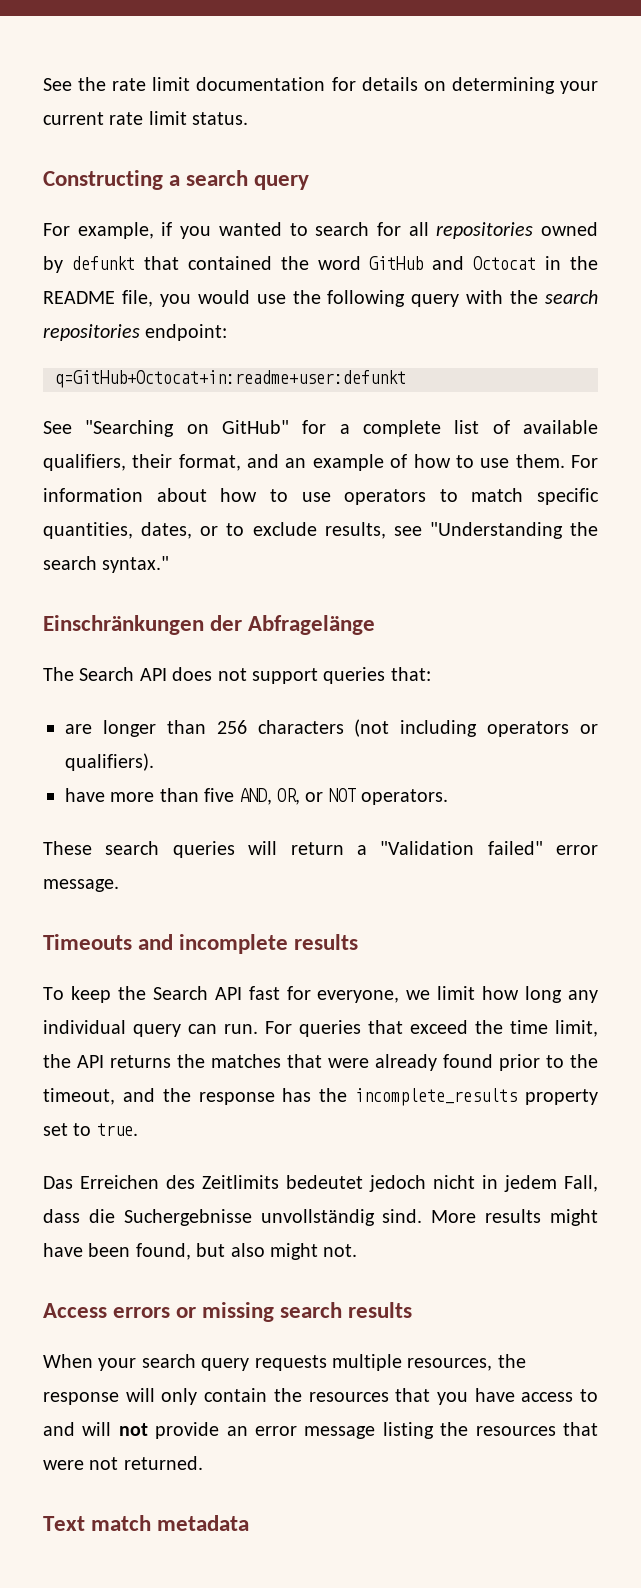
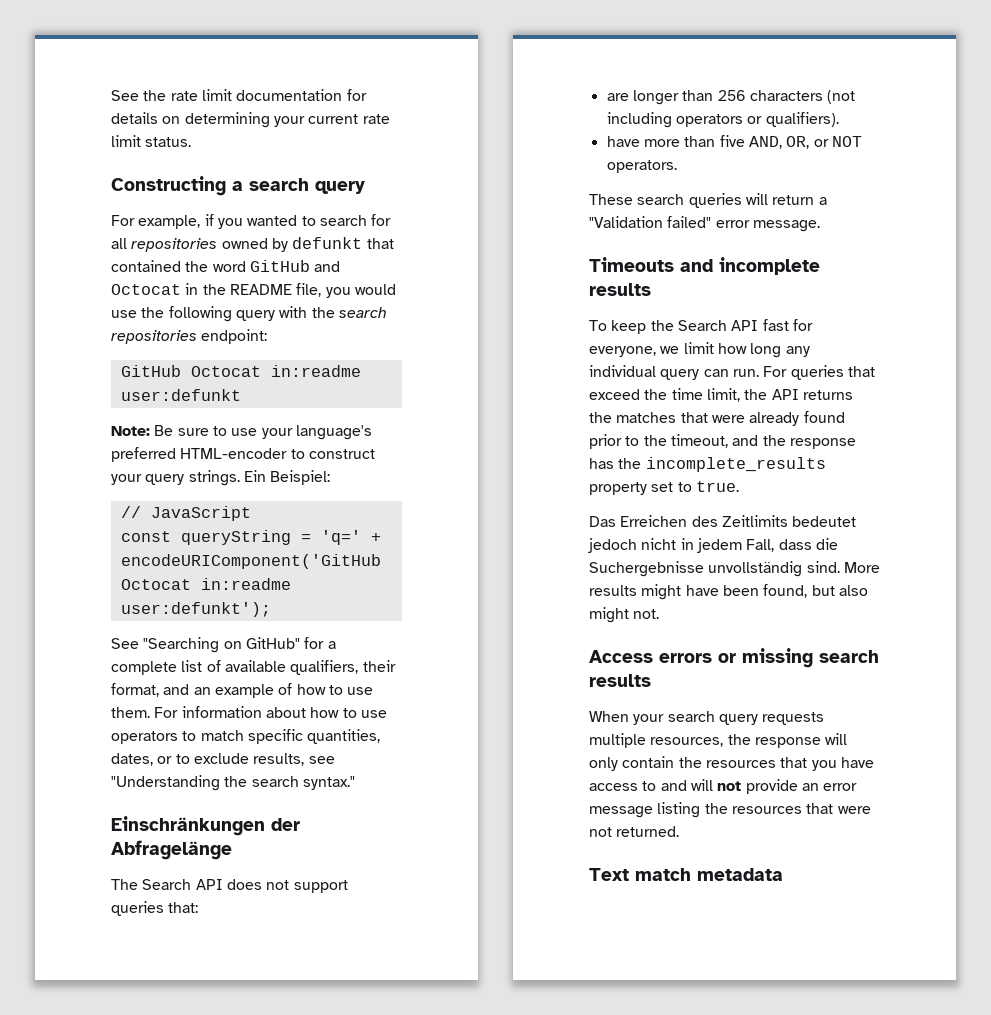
[55,370,406,388] q=GitHub+Octocat+in:readme+user:defunkt -> [120,365,361,377] [120,389,241,401] [111,425,372,440] [111,447,375,462] [111,470,331,486] [120,506,251,521] [120,530,381,545] [120,554,381,569] [120,578,291,590] [120,602,271,617] GitHub Octocat in:readme user:defunkt // Note: Be sure to use your language's preferred HTML-encoder to construct your query strings. Ein Beispiel: // // JavaScript // const queryString = 'q=' + encodeURIComponent('GitHub Octocat in:readme user:defunkt');

